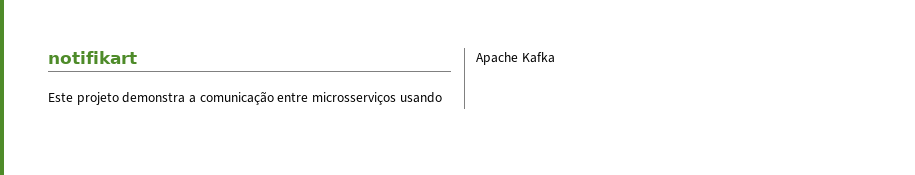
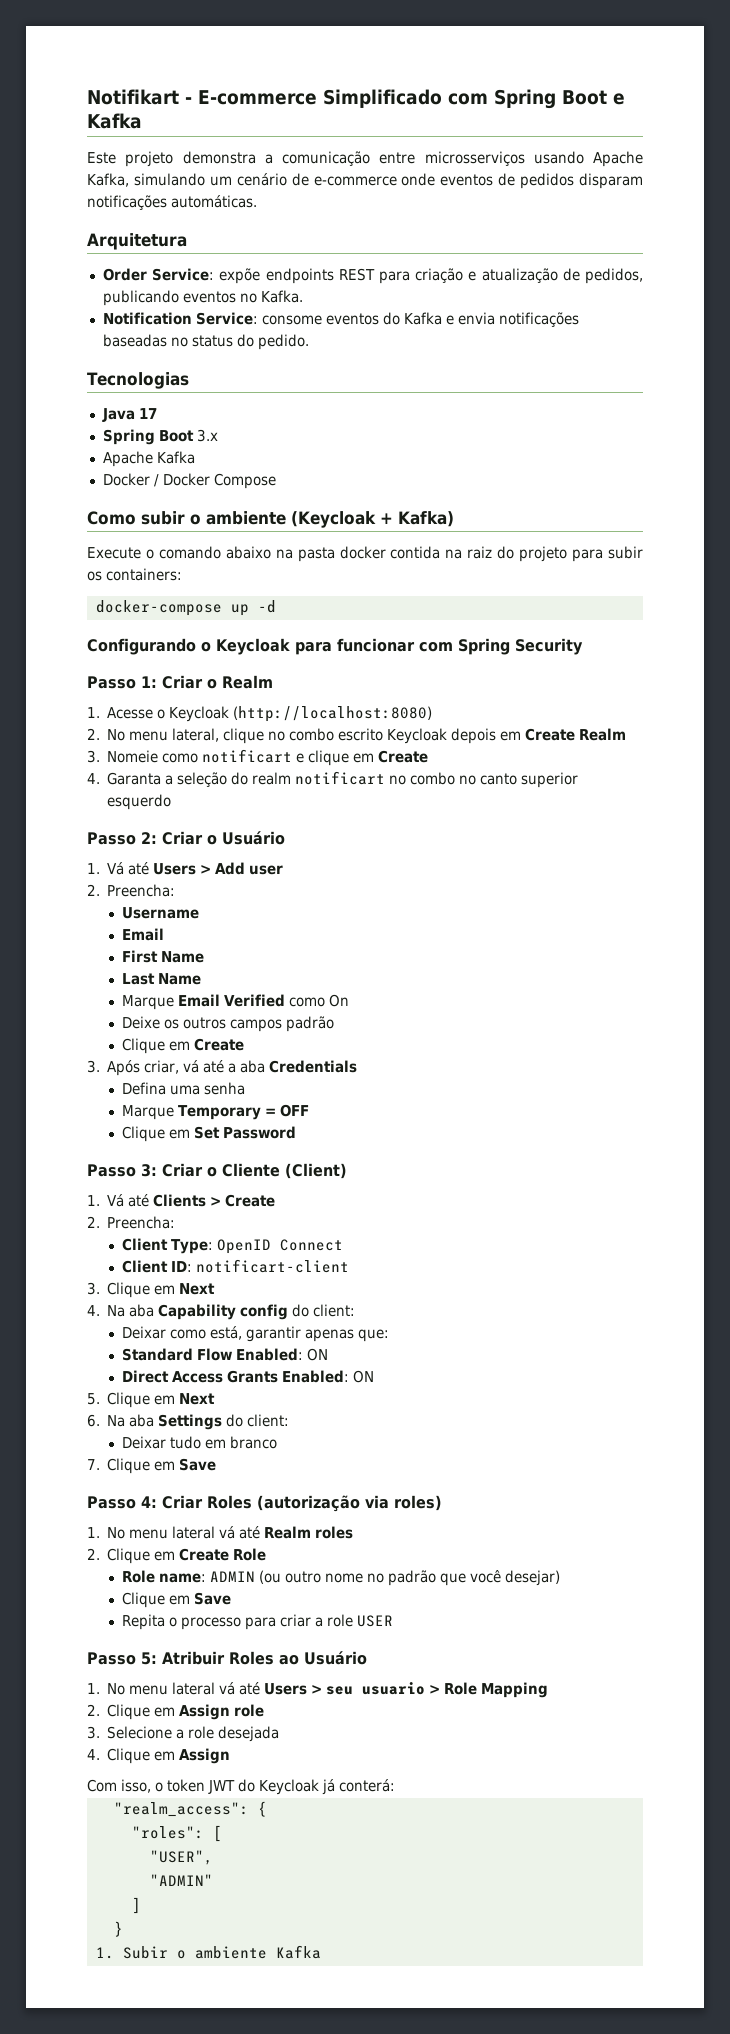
[48,51,137,64] notifikart -> [87,89,625,109] [87,113,142,129] Notifikart - E-commerce Simplificado com Spring Boot e Kafka
(518, 58) none -> [87,173,643,189] [87,195,257,210] [87,233,187,250] [102,268,643,284] [102,290,303,306] [102,312,579,327] [102,334,309,350] [87,372,189,389] [101,408,157,422] [102,429,218,445] [102,451,195,467] [102,473,276,489] [87,511,454,528] [87,546,643,562] [87,568,182,581] [95,600,276,616] [87,638,583,655] [87,675,273,689] [87,706,433,722] [87,728,627,744] [87,749,429,766] [87,771,579,788] [107,794,172,810] [87,831,285,845] [87,862,284,875] [87,884,176,897] [121,907,199,919] [121,928,164,941] [121,950,204,963] [121,973,201,985] [121,994,349,1010] [121,1016,334,1032] [121,1038,244,1054] [87,1060,358,1076] [121,1082,245,1095] [121,1104,309,1120] [121,1126,296,1142] [87,1163,347,1179] [87,1194,276,1207] [87,1216,176,1229] [121,1238,343,1254] [121,1259,349,1273] [87,1282,216,1298] [87,1304,356,1320] [121,1326,389,1342] [121,1348,328,1361] [121,1370,374,1383] [87,1392,216,1408] [87,1414,290,1430] [121,1436,277,1449] [87,1458,217,1474] [87,1495,442,1512] [87,1526,354,1539] [87,1548,267,1564] [121,1570,560,1586] [121,1592,231,1608] [121,1614,393,1630] [87,1651,367,1665] [87,1682,549,1698] [87,1704,265,1720] [87,1726,280,1742] [87,1748,231,1764] [87,1779,395,1795] [113,1801,267,1817] [131,1825,222,1842] [149,1850,213,1865] [149,1874,213,1886] [131,1897,141,1914] [113,1921,123,1937] [95,1946,267,1959] Kafka, simulando um cenário de e-commerce onde eventos de pedidos disparam notificações automáticas. // Arquitetura // Order Service: expõe endpoints REST para criação e atualização de pedidos, publicando eventos no Kafka. // Notification Service: consome eventos do Kafka e envia notificações baseadas no status do pedido. // Tecnologias // Java 17 // Spring Boot 3.x // Apache Kafka // Docker / Docker Compose // Como subir o ambiente (Keycloak + Kafka) // Execute o comando abaixo na pasta docker contida na raiz do projeto para subir os containers: // docker-compose up -d // Configurando o Keycloak para funcionar com Spring Security // Passo 1: Criar o Realm // 1. Acesse o Keycloak (http://localhost:8080) // 2. No menu lateral, clique no combo escrito Keycloak depois em Create Realm // 3. Nomeie como notificart e clique em Create // 4. Garanta a seleção do realm notificart no combo no canto superior esquerdo // Passo 2: Criar o Usuário // 1. Vá até Users > Add user // 2. Preencha: // Username // Email // First Name // Last Name // Marque Email Verified como On // Deixe os outros campos padrão // Clique em Create // 3. Após criar, vá até a aba Credentials // Defina uma senha // Marque Temporary = OFF // Clique em Set Password // Passo 3: Criar o Cliente (Client) // 1. Vá até Clients > Create // 2. Preencha: // Client Type: OpenID Connect // Client ID: notificart-client // 3. Clique em Next // 4. Na aba Capability config do client: // Deixar como está, garantir apenas que: // Standard Flow Enabled: ON // Direct Access Grants Enabled: ON // 5. Clique em Next // 6. Na aba Settings do client: // Deixar tudo em branco // 7. Clique em Save // Passo 4: Criar Roles (autorização via roles) // 1. No menu lateral vá até Realm roles // 2. Clique em Create Role // Role name: ADMIN (ou outro nome no padrão que você desejar) // Clique em Save // Repita o processo para criar a role USER // Passo 5: Atribuir Roles ao Usuário // 1. No menu lateral vá até Users > seu usuario > Role Mapping // 2. Clique em Assign role // 3. Selecione a role desejada // 4. Clique em Assign // Com isso, o token JWT do Keycloak já conterá: // "realm_access": { // "roles": [ // "USER", // "ADMIN" // ] // } // 1. Subir o ambiente

